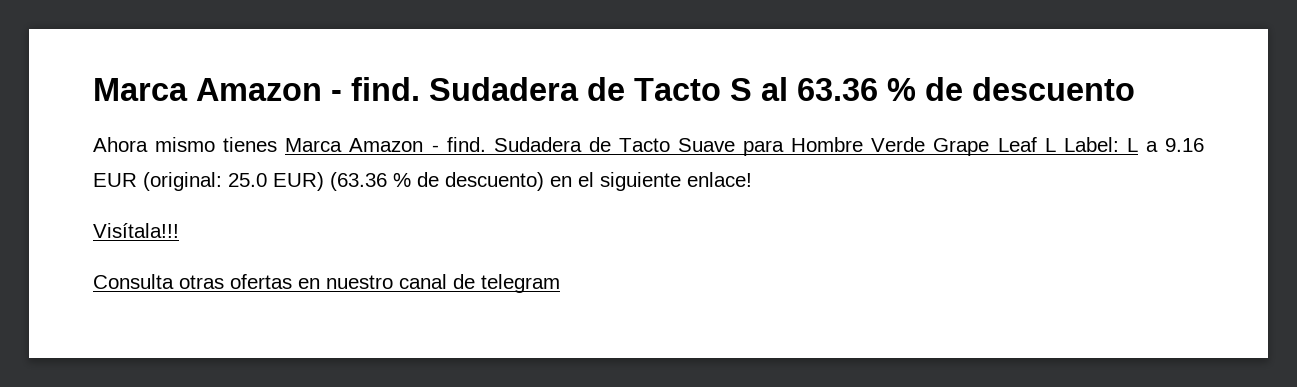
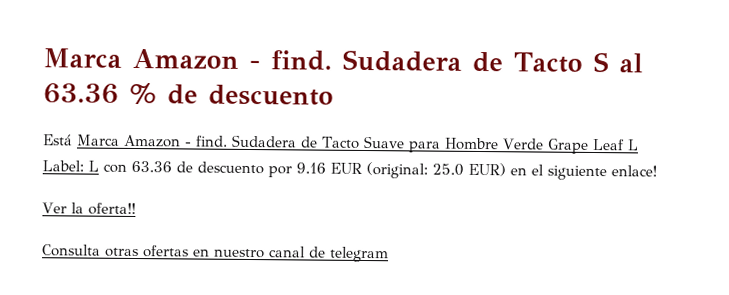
[93,137,278,152] Ahora mismo tienes -> [43,134,73,146] Está
[1145,141,1158,152] a -> [103,160,292,178] con 63.36 de descuento por
[330,172,544,191] (63.36 % de descuento) -> (506, 169) none
[93,223,179,238] Visítala!!! -> [42,202,136,216] Ver la oferta!!

